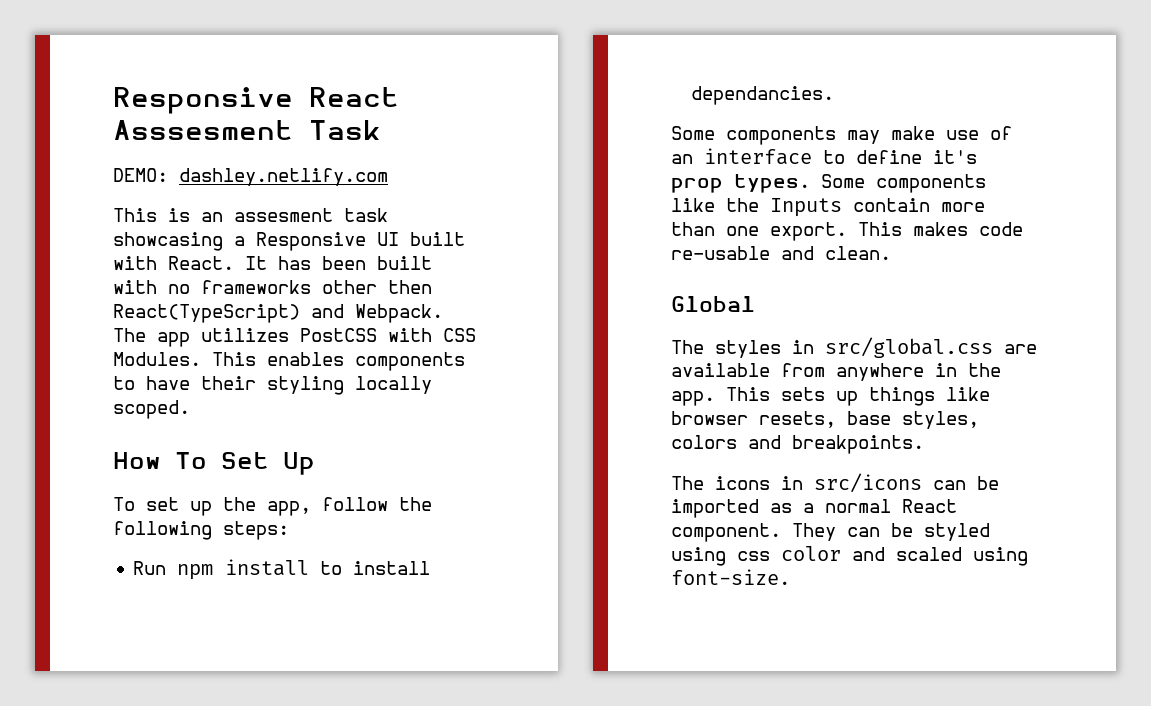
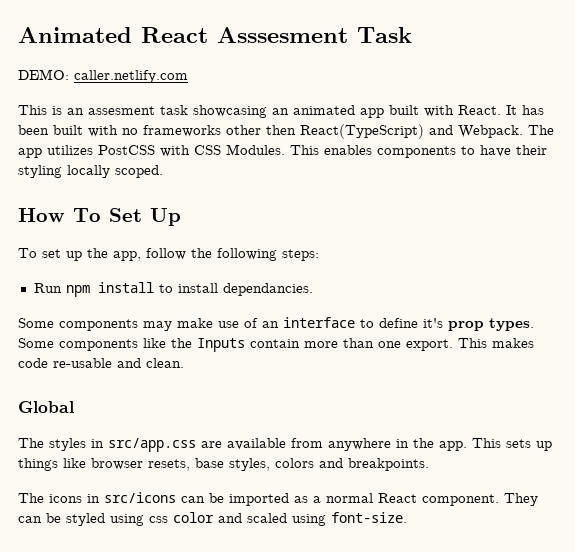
[113,87,293,114] Responsive -> [18,27,132,43] Animated
[179,168,388,186] dashley.netlify.com -> [74,70,188,83] caller.netlify.com
[234,232,399,251] a Responsive UI -> [272,105,384,118] an animated app
[825,337,993,358] src/global.css -> [108,438,196,452] src/app.css

